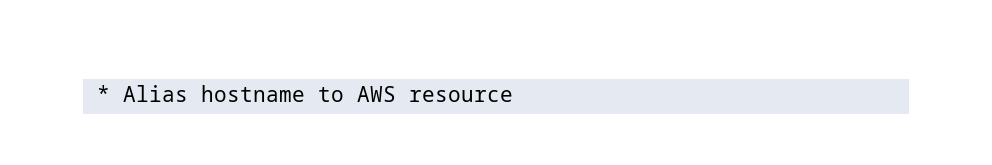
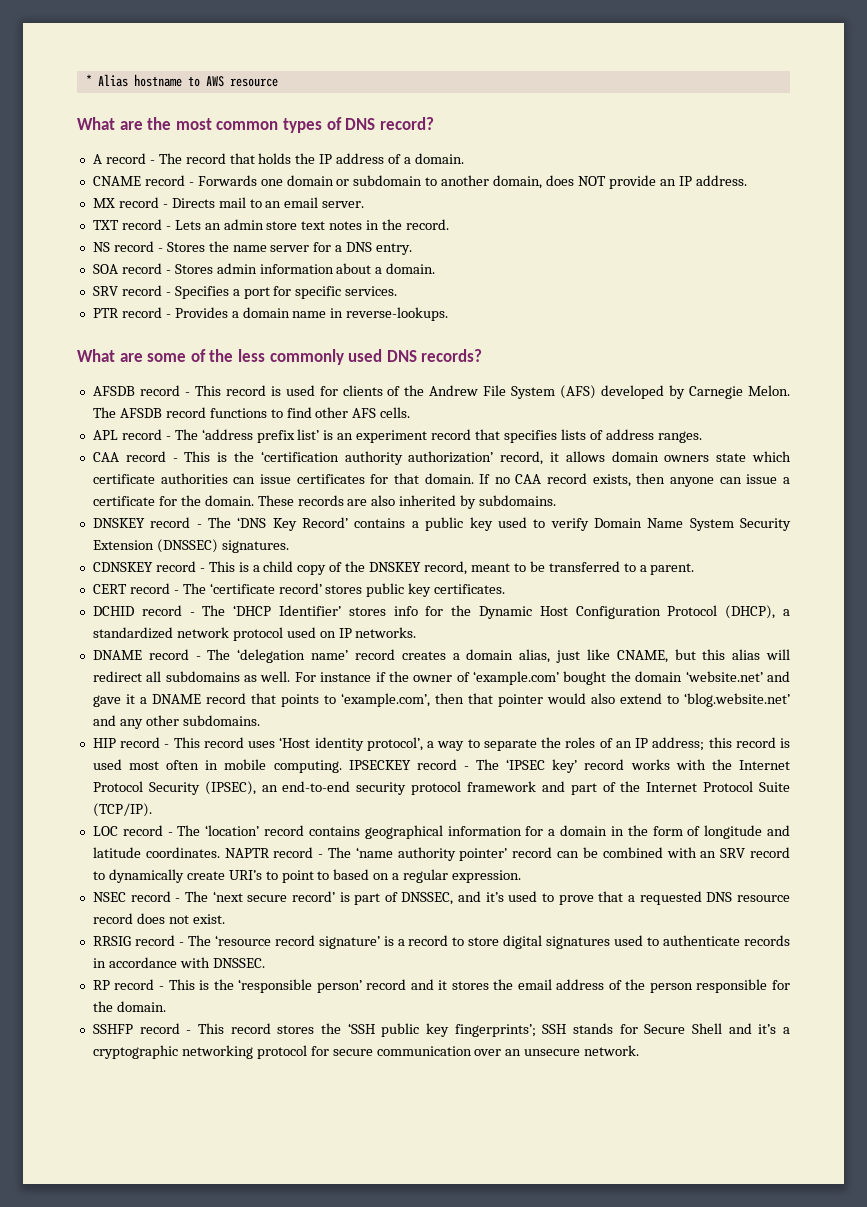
(513, 96) none -> [77,117,434,133] [92,153,464,164] [92,175,747,189] [92,197,365,208] [92,219,450,230] [92,241,413,255] [92,263,436,274] [92,285,398,299] [92,307,449,321] [77,349,483,365] [92,385,790,399] [92,407,411,418] [92,429,702,443] [92,451,791,465] [92,473,790,487] [92,495,557,509] [92,517,792,531] [92,539,289,553] [92,561,695,575] [92,583,506,597] [92,605,790,619] [92,627,417,641] [92,649,791,663] [92,671,790,685] [92,693,790,707] [92,715,260,729] [92,737,791,751] [92,759,790,773] [92,781,790,795] [92,803,152,817] [92,825,791,839] [92,847,790,861] [92,869,522,883] [92,891,790,905] [92,913,225,924] [92,935,790,949] [92,957,265,968] [92,979,790,993] [92,1001,166,1012] [92,1023,791,1037] [92,1045,640,1059] // What are the most common types of DNS record? // A record - The record that holds the IP address of a domain. // CNAME record - Forwards one domain or subdomain to another domain, does NOT provide an IP address. // MX record - Directs mail to an email server. // TXT record - Lets an admin store text notes in the record. // NS record - Stores the name server for a DNS entry. // SOA record - Stores admin information about a domain. // SRV record - Specifies a port for specific services. // PTR record - Provides a domain name in reverse-lookups. // What are some of the less commonly used DNS records? // AFSDB record - This record is used for clients of the Andrew File System (AFS) developed by Carnegie Melon. The AFSDB record functions to find other AFS cells. // APL record - The ‘address prefix list’ is an experiment record that specifies lists of address ranges. // CAA record - This is the ‘certification authority authorization’ record, it allows domain owners state which certificate authorities can issue certificates for that domain. If no CAA record exists, then anyone can issue a certificate for the domain. These records are also inherited by subdomains. // DNSKEY record - The ‘DNS Key Record’ contains a public key used to verify Domain Name System Security Extension (DNSSEC) signatures. // CDNSKEY record - This is a child copy of the DNSKEY record, meant to be transferred to a parent. // CERT record - The ‘certificate record’ stores public key certificates. // DCHID record - The ‘DHCP Identifier’ stores info for the Dynamic Host Configuration Protocol (DHCP), a standardized network protocol used on IP networks. // DNAME record - The ‘delegation name’ record creates a domain alias, just like CNAME, but this alias will redirect all subdomains as well. For instance if the owner of ‘example.com’ bought the domain ‘website.net’ and gave it a DNAME record that points to ‘example.com’, then that pointer would also extend to ‘blog.website.net’ and any other subdomains. // HIP record - This record uses ‘Host identity protocol’, a way to separate the roles of an IP address; this record is used most often in mobile computing. IPSECKEY record - The ‘IPSEC key’ record works with the Internet Protocol Security (IPSEC), an end-to-end security protocol framework and part of the Internet Protocol Suite (TCP/IP). // LOC record - The ‘location’ record contains geographical information for a domain in the form of longitude and latitude coordinates. NAPTR record - The ‘name authority pointer’ record can be combined with an SRV record to dynamically create URI’s to point to based on a regular expression. // NSEC record - The ‘next secure record’ is part of DNSSEC, and it’s used to prove that a requested DNS resource record does not exist. // RRSIG record - The ‘resource record signature’ is a record to store digital signatures used to authenticate records in accordance with DNSSEC. // RP record - This is the ‘responsible person’ record and it stores the email address of the person responsible for the domain. // SSHFP record - This record stores the ‘SSH public key fingerprints’; SSH stands for Secure Shell and it’s a cryptographic networking protocol for secure communication over an unsecure network.

